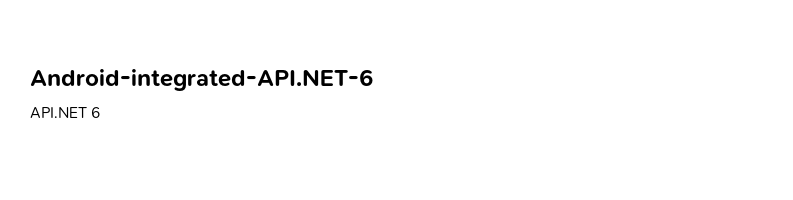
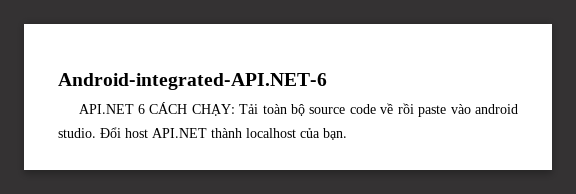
(101, 112) none -> [149,102,518,117] [58,127,347,140] CÁCH CHẠY: Tải toàn bộ source code về rồi paste vào android studio. Đổi host API.NET thành localhost của bạn.

